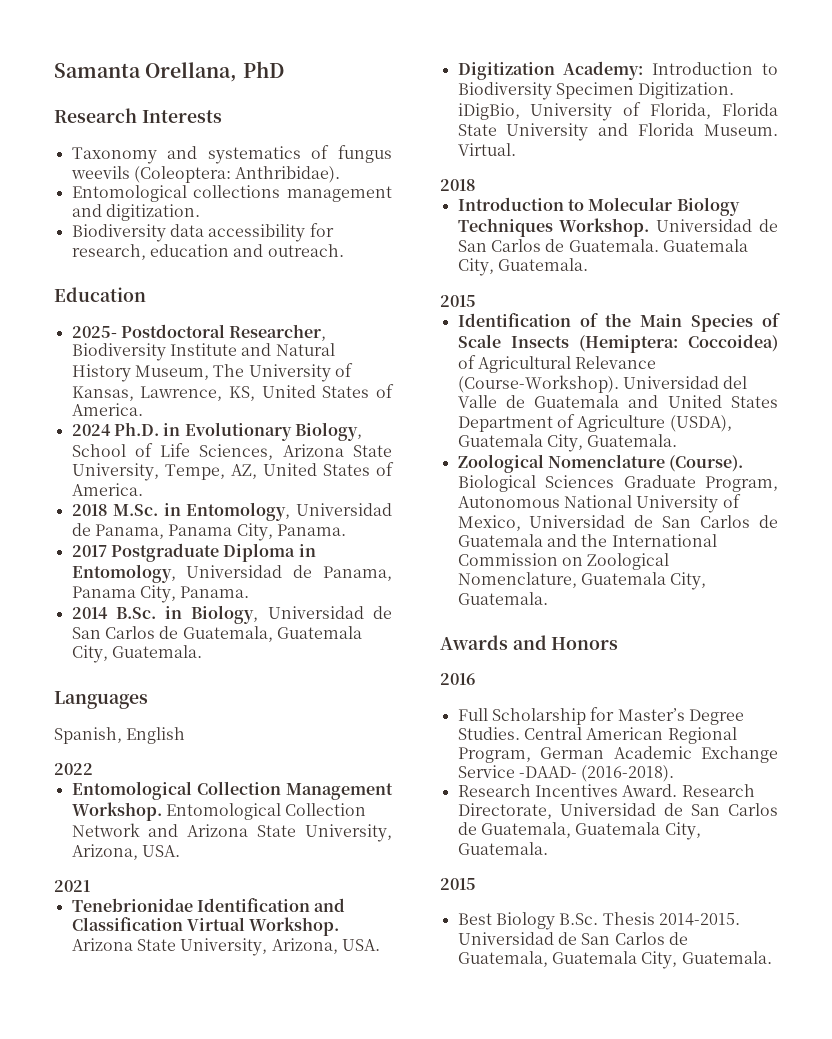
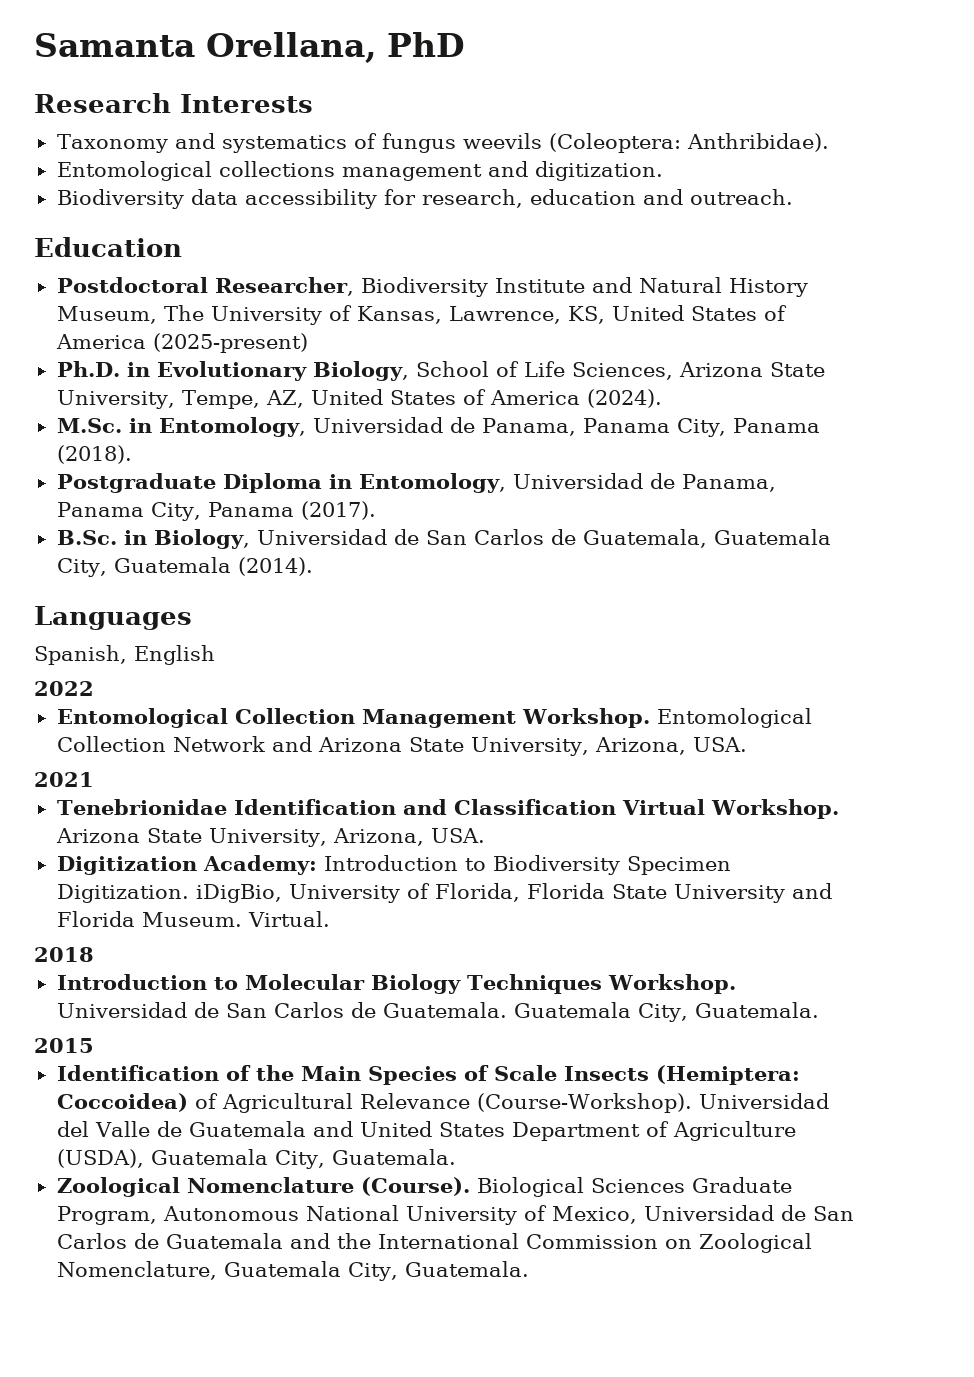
[71,326,117,338] 2025- -> (182, 247) none
[71,403,143,416] [71,424,111,436] America. // 2024 -> [55,333,308,353] America (2025-present) //
[71,483,143,496] [71,504,108,516] America. // 2018 -> [489,389,662,408] America (2024). //
[276,524,346,536] [71,545,107,557] Panama. // 2017 -> [733,418,821,433] [56,445,132,464] Panama (2018). //
[180,586,250,598] [71,607,108,619] Panama. // 2014 -> [207,501,377,520] Panama (2017). //
[111,645,202,658] Guatemala. -> [113,557,313,576] Guatemala (2014).
[440,635,619,650] [440,673,476,685] [457,707,744,725] [457,727,737,744] [457,746,778,763] [457,765,675,782] [457,784,755,797] [457,803,778,819] [457,822,701,840] [457,842,548,855] [440,878,476,890] [457,912,740,930] [457,932,688,945] [457,951,772,969] // Awards and Honors // 2016 // Full Scholarship for Master’s Degree Studies. Central American Regional Program, German Academic Exchange Service -DAAD- (2016-2018). // Research Incentives Award. Research Directorate, Universidad de San Carlos de Guatemala, Guatemala City, Guatemala. // 2015 // Best Biology B.Sc. Thesis 2014-2015. Universidad de San Carlos de Guatemala, Guatemala City, Guatemala. -> (529, 1269) none

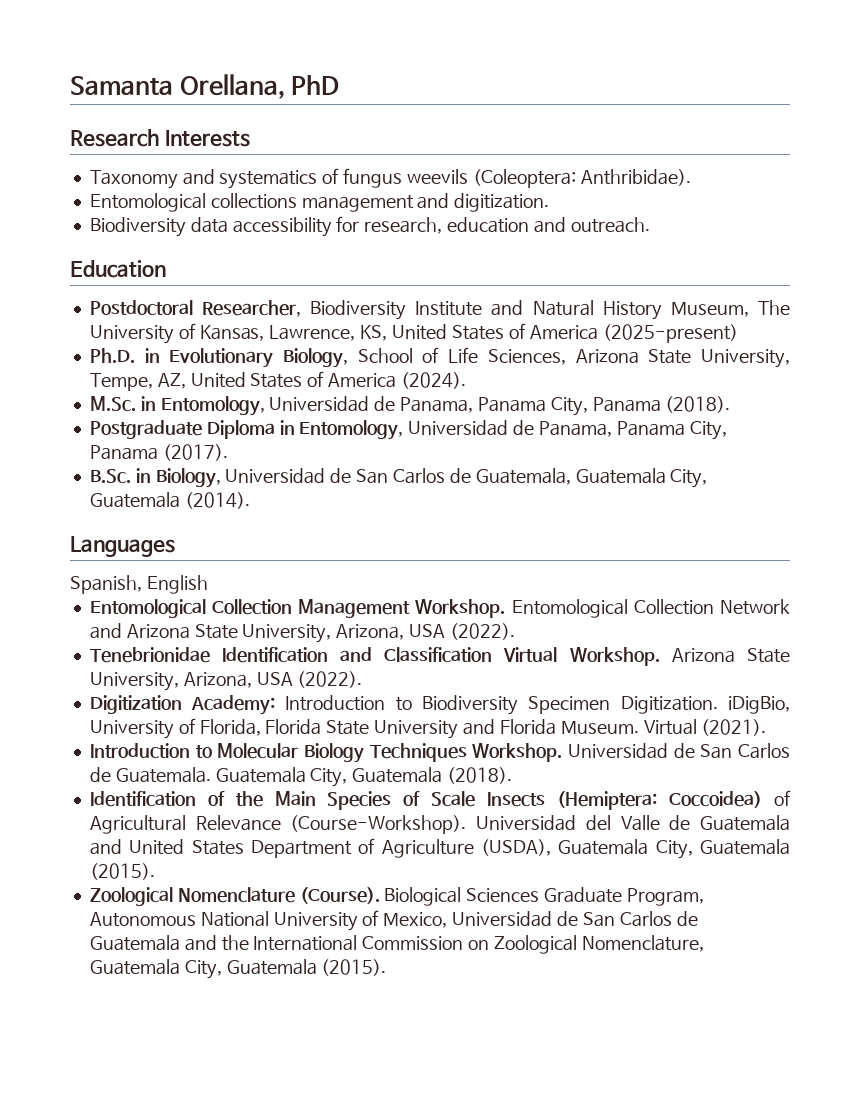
[34,681,94,696] // 2022 -> (208, 584) none
[692,737,747,752] [34,772,94,787] USA. // 2021 -> [409,623,515,640] USA (2022).
[430,828,485,843] USA. -> [256,671,363,688] USA (2022).
[247,911,330,927] [34,947,94,962] Virtual. // 2018 -> [643,719,767,736] Virtual (2021).
[694,1002,819,1018] [34,1038,94,1053] Guatemala. // 2015 -> [352,767,513,784] Guatemala (2018).
[331,1149,456,1165] Guatemala. -> [700,839,791,855] [89,863,155,880] Guatemala (2015).
[404,1261,529,1277] Guatemala. -> [226,959,387,976] Guatemala (2015).

